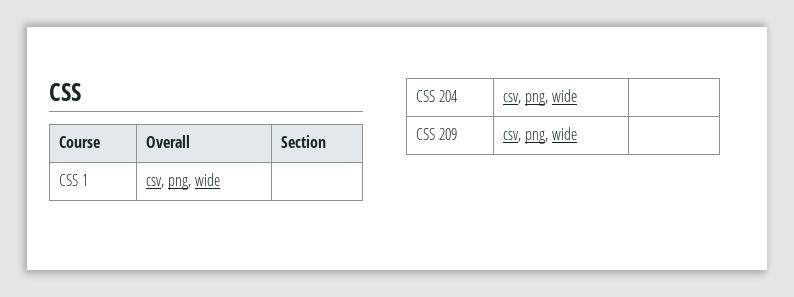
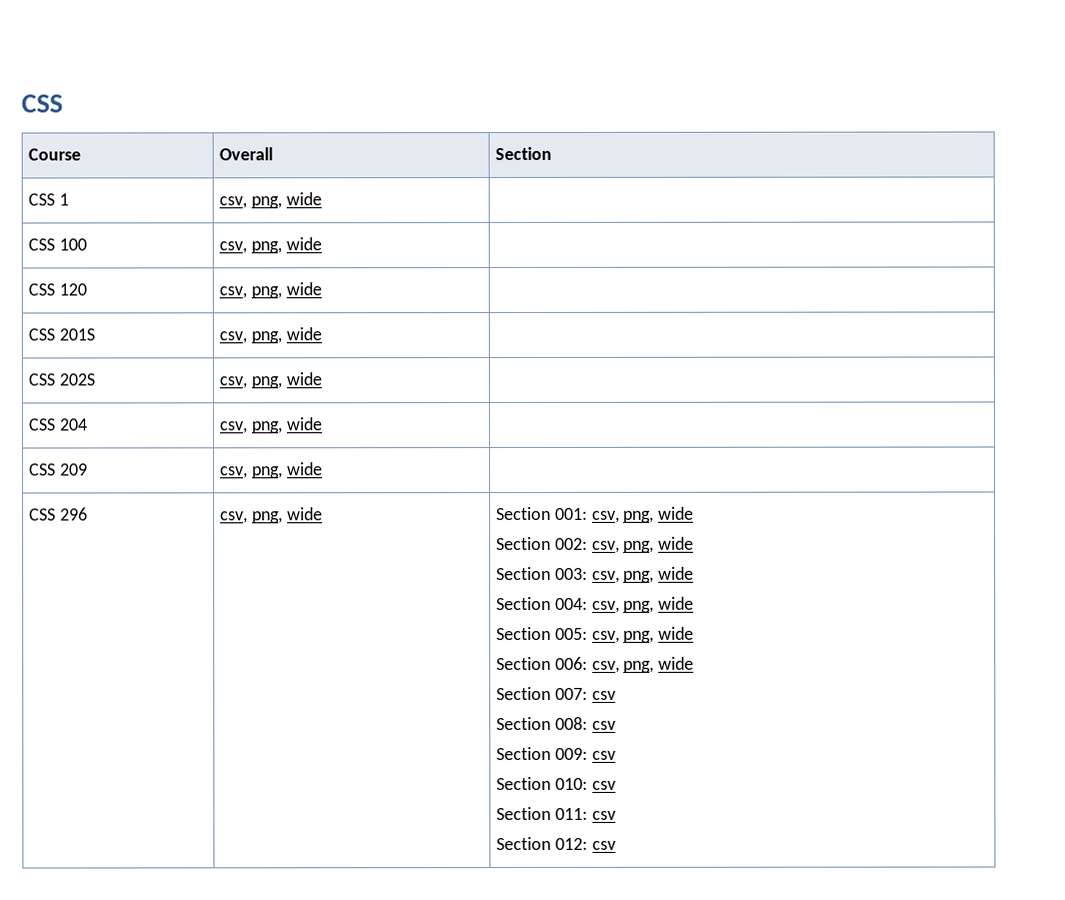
(221, 179) none -> [28,238,87,251] [219,237,322,254] [28,283,87,296] [219,282,322,299] [28,328,95,341] [219,327,322,344] [28,373,95,386] [219,372,322,389] // CSS 100 | csv, png, wide | // CSS 120 | csv, png, wide | // CSS 201S | csv, png, wide | // CSS 202S | csv, png, wide |
(578, 133) none -> [29,507,88,521] [220,507,323,524] [496,506,695,523] [496,536,695,553] [496,566,695,583] [496,596,695,613] [496,626,695,643] [496,656,695,673] [496,686,616,701] [496,716,616,731] [496,746,616,761] [496,776,616,791] [496,806,616,821] [496,836,616,851] // CSS 296 | csv, png, wide | Section 001: csv, png, wide // Section 002: csv, png, wide // Section 003: csv, png, wide // Section 004: csv, png, wide // Section 005: csv, png, wide // Section 006: csv, png, wide // Section 007: csv // Section 008: csv // Section 009: csv // Section 010: csv // Section 011: csv // Section 012: csv

